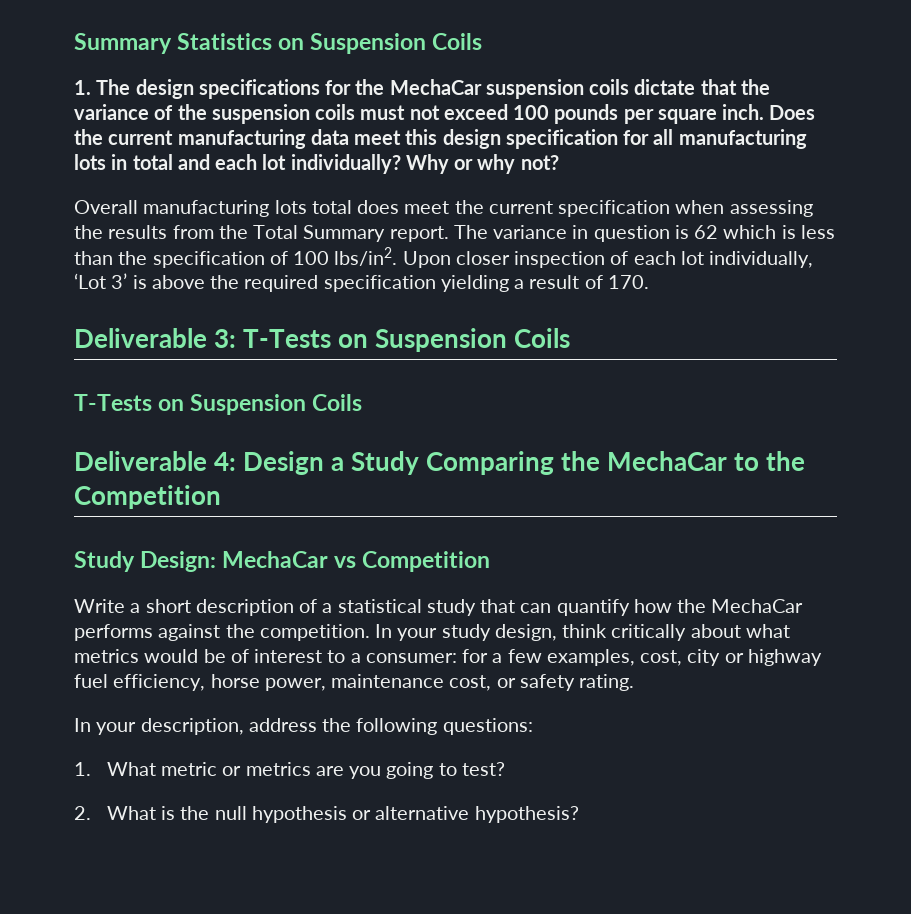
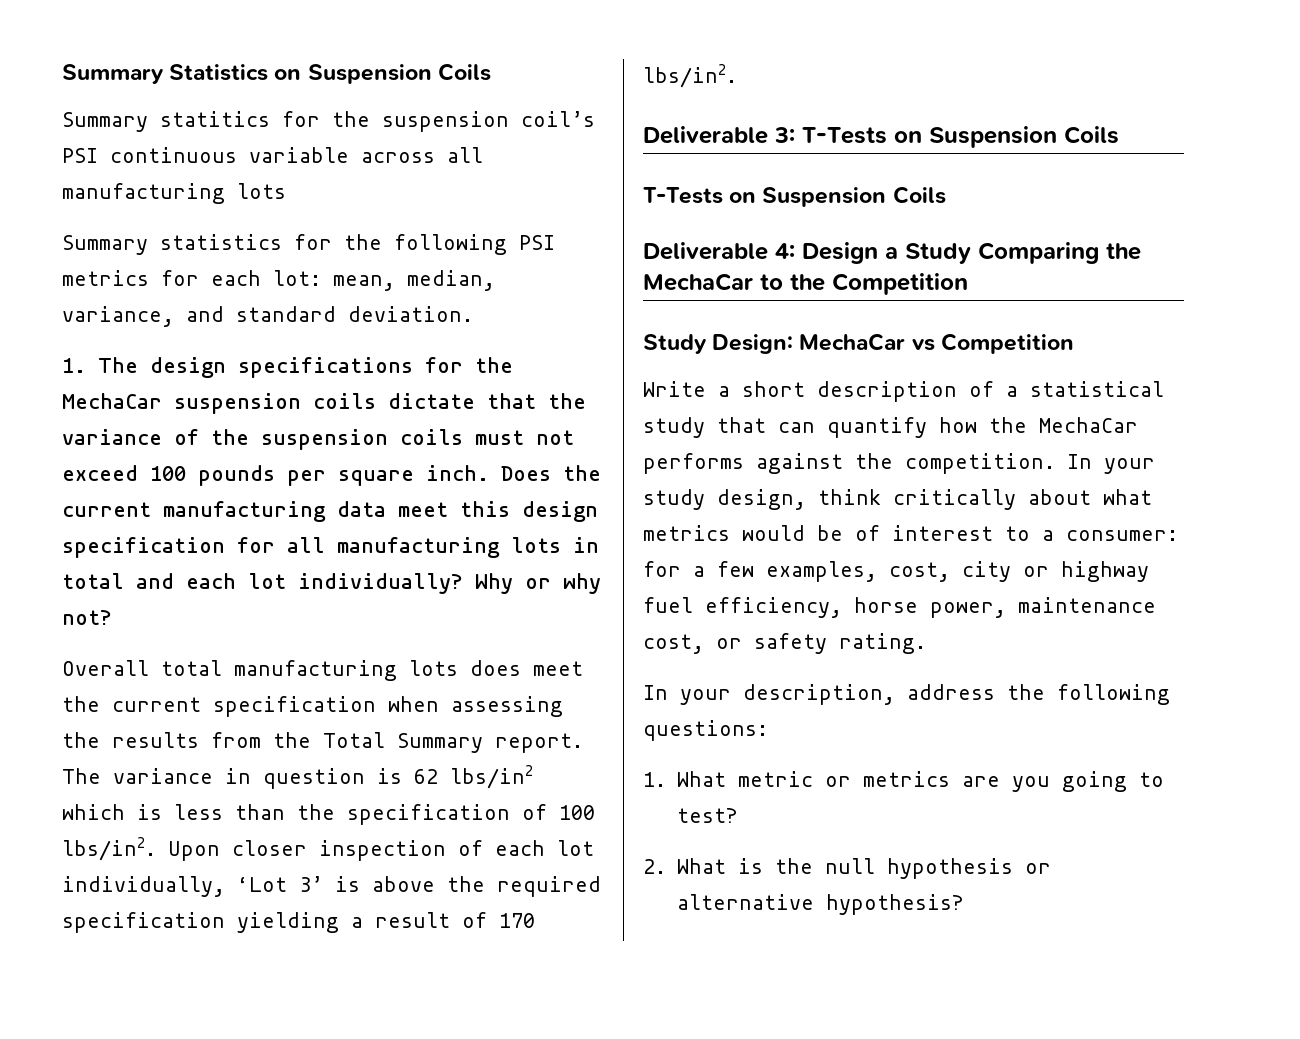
(483, 41) none -> [62,111,595,132] [62,147,483,163] [62,183,286,204] [62,234,555,255] [62,270,495,291] [62,306,473,327] // Summary statitics for the suspension coil’s PSI continuous variable across all manufacturing lots // Summary statistics for the following PSI metrics for each lot: mean, median, variance, and standard deviation.
[143,200,352,217] manufacturing lots total -> [161,660,458,681] total manufacturing lots
(719, 232) none -> [450,765,533,789] lbs/in2
[607,275,649,289] 170. -> [499,913,535,928] [643,64,737,88] 170 lbs/in2.

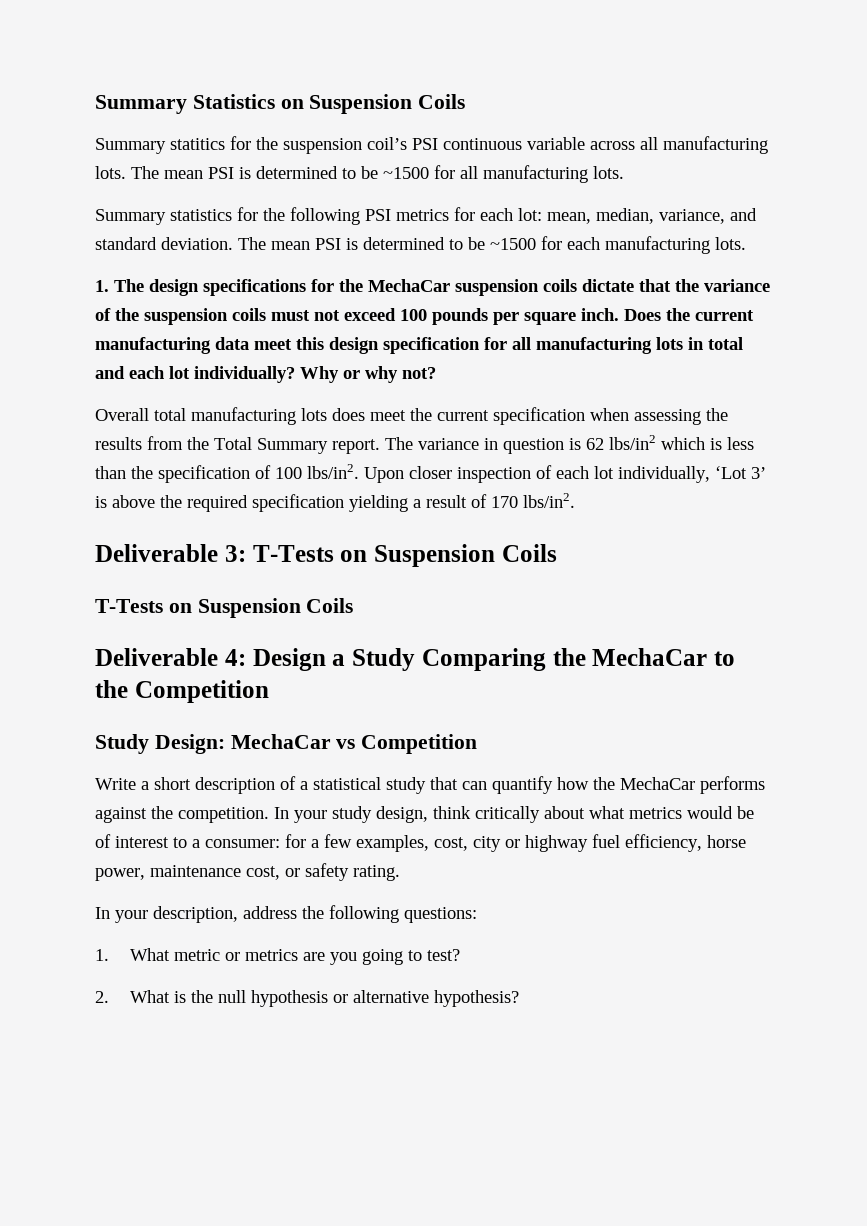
[237,183,286,199] lots -> [95,165,624,183] lots. The mean PSI is determined to be ~1500 for all manufacturing lots.
(473, 314) none -> [238,236,746,254] The mean PSI is determined to be ~1500 for each manufacturing lots.

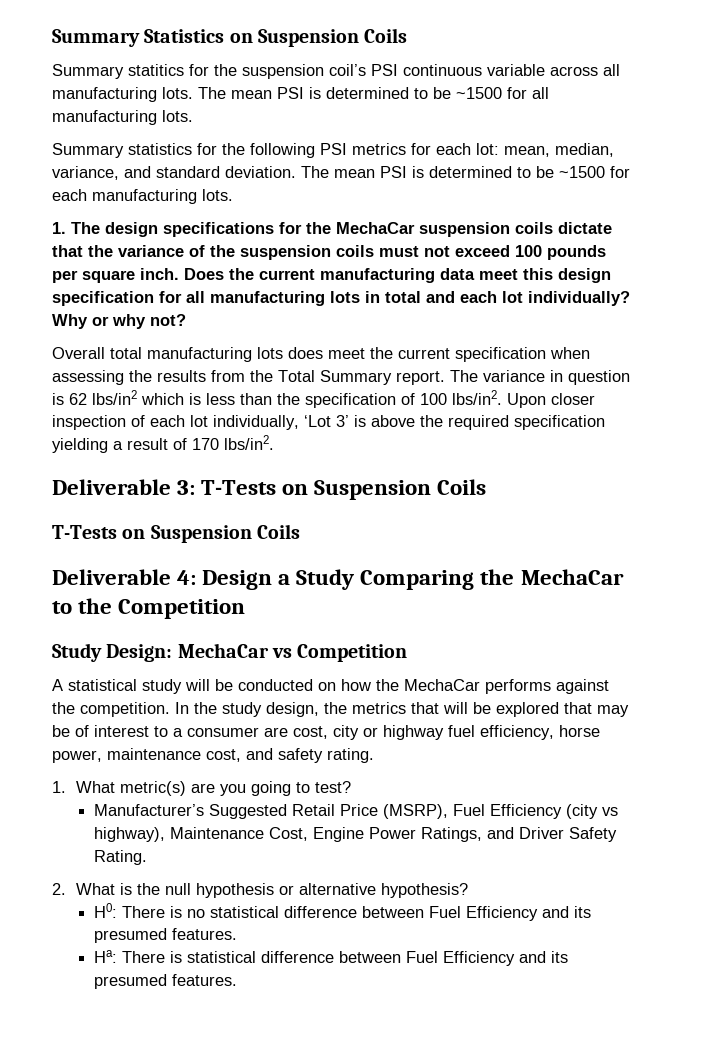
[95,776,553,794] Write a short description of a statistical study that can quantify -> [52,679,336,694] A statistical study will be conducted on
[294,810,327,823] your -> [194,702,217,714] the
[433,806,733,823] think critically about what metrics would -> [324,702,629,717] the metrics that will be explored that may
[205,834,429,852] consumer: for a few examples, -> [187,727,288,737] consumer are
[285,868,300,877] or -> [246,748,273,760] and
[95,905,477,923] // In your description, address the following questions: -> (374, 755) none
[173,949,298,961] metric or metrics -> [119,781,186,796] metric(s)
(460, 955) none -> [93,804,618,819] [93,827,617,842] [93,850,147,865] // Manufacturer’s Suggested Retail Price (MSRP), Fuel Efficiency (city vs highway), Maintenance Cost, Engine Power Ratings, and Driver Safety Rating.
(519, 998) none -> [93,903,591,921] [93,928,237,943] [93,950,568,966] [93,974,237,989] // H0: There is no statistical difference between Fuel Efficiency and its presumed features. // Ha: There is statistical difference between Fuel Efficiency and its presumed features.

